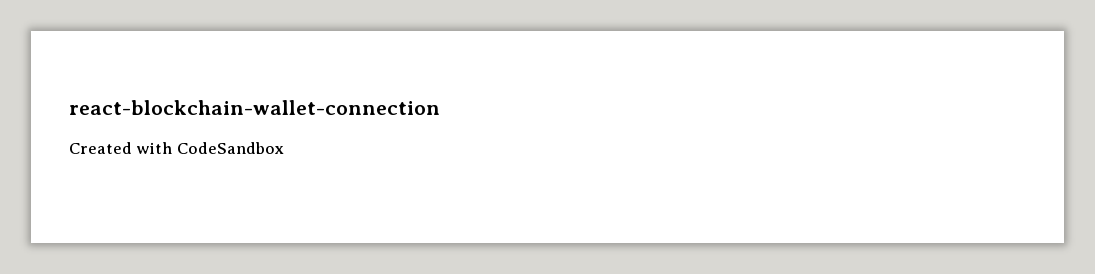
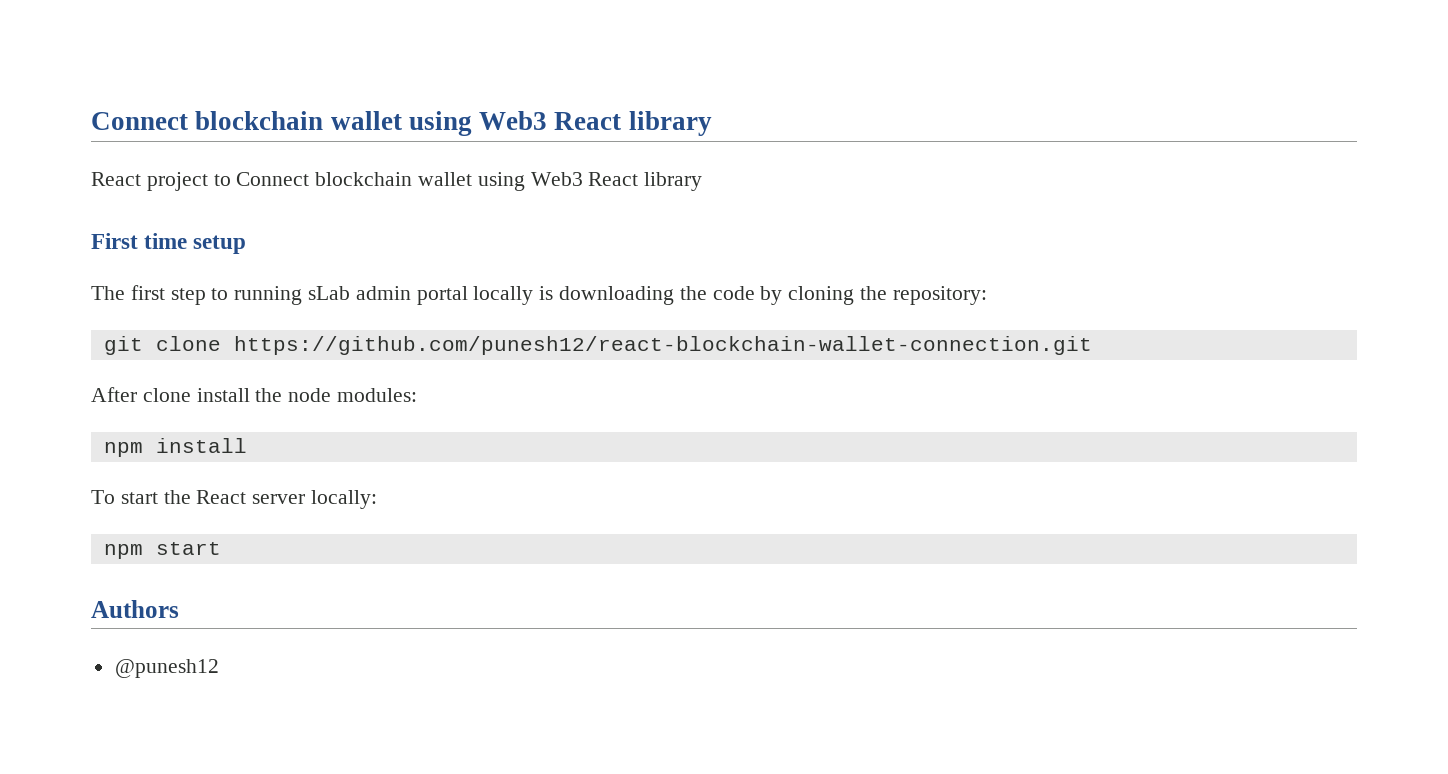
[69,100,440,115] [69,142,284,154] react-blockchain-wallet-connection // Created with CodeSandbox -> [91,111,712,136] [91,172,703,191] [91,233,247,254] [91,285,987,305] [103,336,1092,355] [91,387,418,402] [103,438,247,457] [91,490,378,509] [103,542,221,559] [91,600,179,618] [114,659,219,678] Connect blockchain wallet using Web3 React library // React project to Connect blockchain wallet using Web3 React library // First time setup // The first step to running sLab admin portal locally is downloading the code by cloning the repository: // git clone https://github.com/punesh12/react-blockchain-wallet-connection.git // After clone install the node modules: // npm install // To start the React server locally: // npm start // Authors // @punesh12

